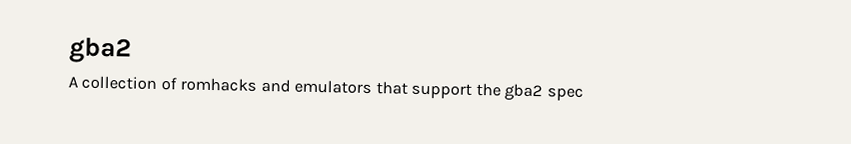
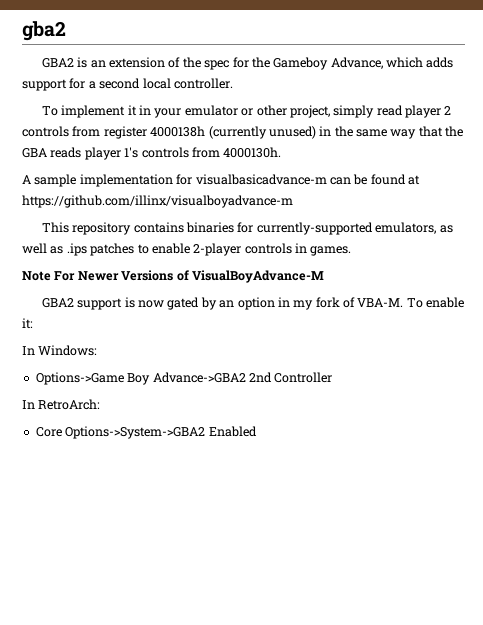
[68,75,584,102] A collection of romhacks and emulators that support the gba2 spec -> [41,57,454,70] [22,78,233,91] [41,105,452,118] [22,126,464,139] [22,147,282,160] [22,174,420,187] [22,195,293,208] [41,222,453,235] [22,243,352,256] [22,270,324,283] [41,297,465,310] [22,318,33,329] [22,345,98,356] [35,372,333,385] [22,399,101,410] [35,426,257,439] GBA2 is an extension of the spec for the Gameboy Advance, which adds support for a second local controller. // To implement it in your emulator or other project, simply read player 2 controls from register 4000138h (currently unused) in the same way that the GBA reads player 1's controls from 4000130h. // A sample implementation for visualbasicadvance-m can be found at https://github.com/illinx/visualboyadvance-m // This repository contains binaries for currently-supported emulators, as well as .ips patches to enable 2-player controls in games. // Note For Newer Versions of VisualBoyAdvance-M // GBA2 support is now gated by an option in my fork of VBA-M. To enable it: // In Windows: // Options->Game Boy Advance->GBA2 2nd Controller // In RetroArch: // Core Options->System->GBA2 Enabled

